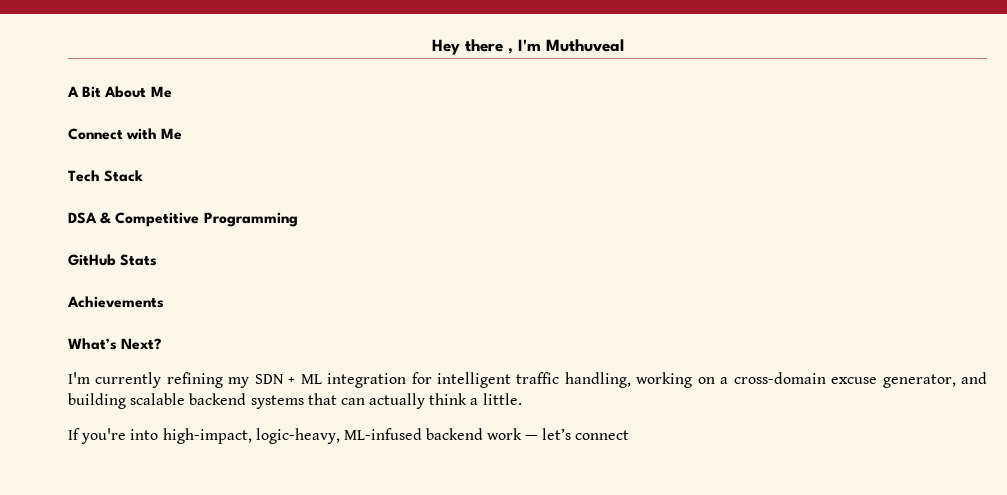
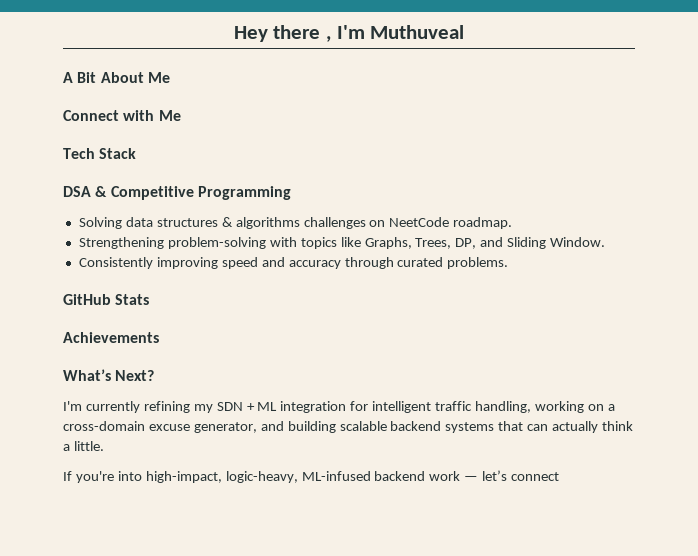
(298, 219) none -> [78,217,513,229] [78,237,606,249] [78,257,509,269] // Solving data structures & algorithms challenges on NeetCode roadmap. // Strengthening problem-solving with topics like Graphs, Trees, DP, and Sliding Window. // Consistently improving speed and accuracy through curated problems.

